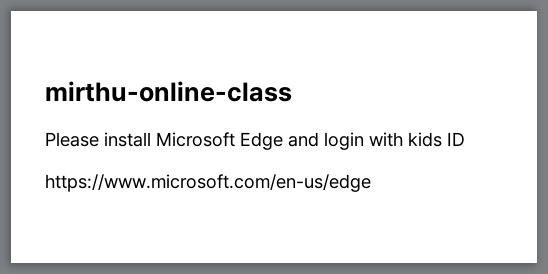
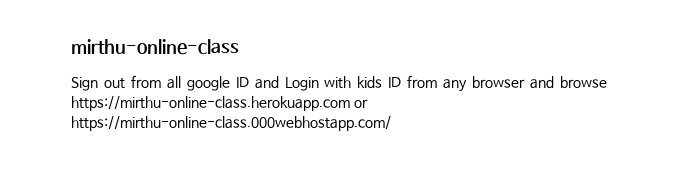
[45,132,465,150] [45,174,371,192] Please install Microsoft Edge and login with kids ID // https://www.microsoft.com/en-us/edge -> [71,75,607,92] [71,96,368,111] [71,116,391,131] Sign out from all google ID and Login with kids ID from any browser and browse https://mirthu-online-class.herokuapp.com or https://mirthu-online-class.000webhostapp.com/

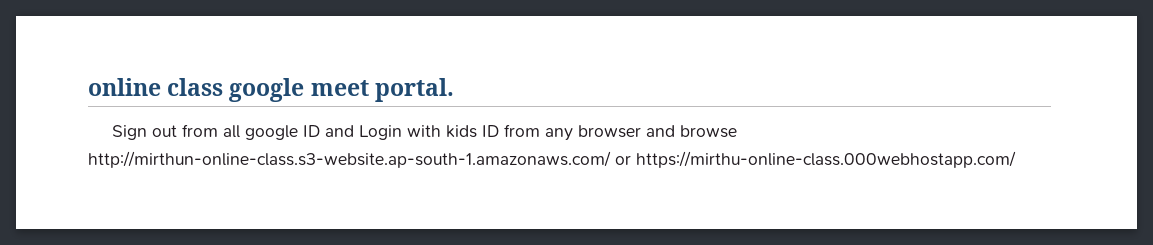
[71,39,239,55] mirthu-online-class -> [88,78,454,102] online class google meet portal.
[71,96,350,111] https://mirthu-online-class.herokuapp.com -> [88,151,611,168] http://mirthun-online-class.s3-website.ap-south-1.amazonaws.com/

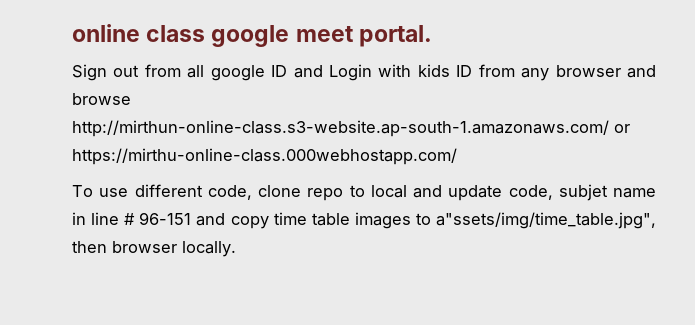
(1016, 159) none -> [72,184,656,201] [72,212,656,229] [72,241,236,257] // To use different code, clone repo to local and update code, subjet name in line # 96-151 and copy time table images to a"ssets/img/time_table.jpg", then browser locally.

